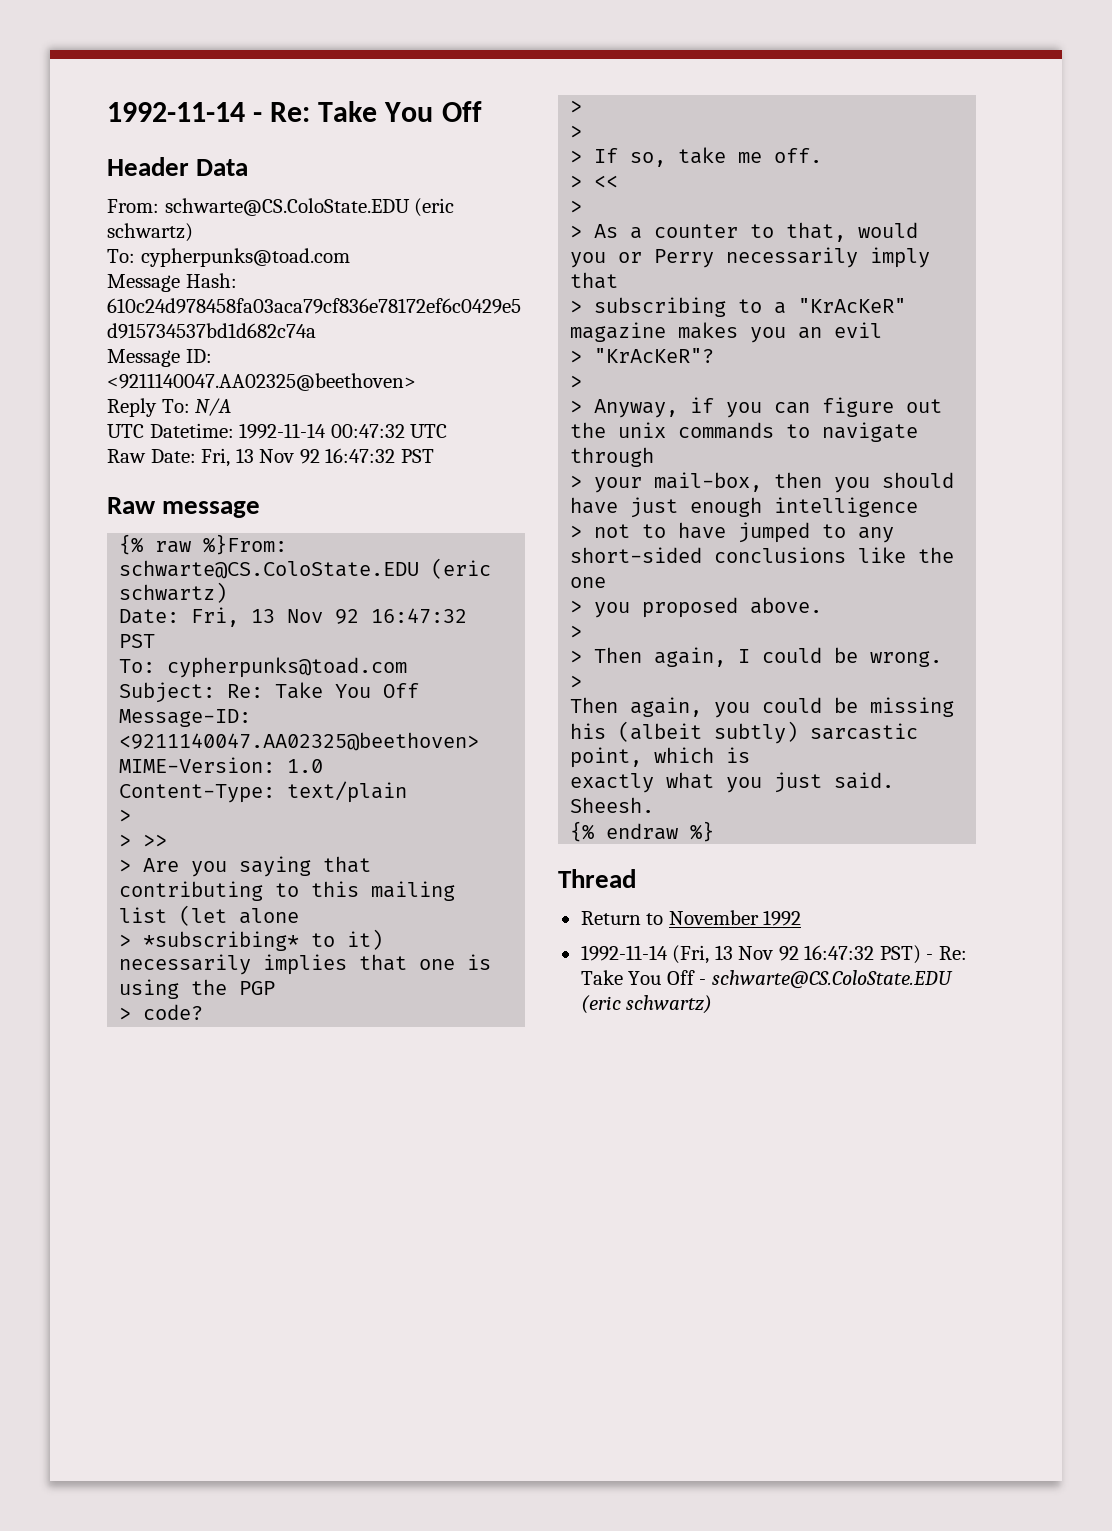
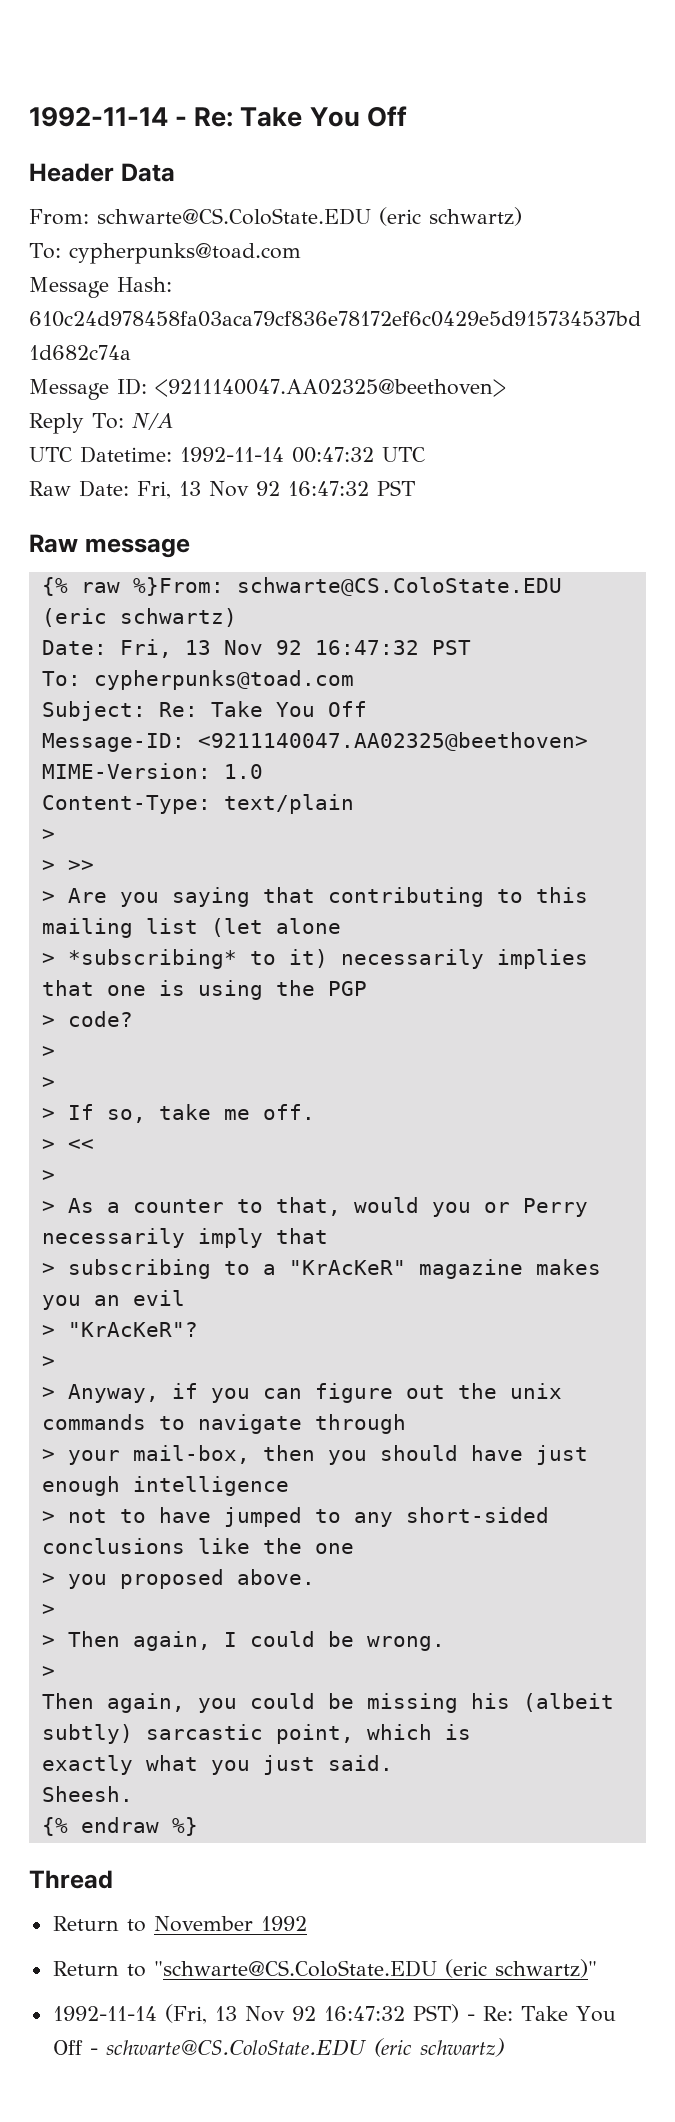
(802, 918) none -> [52,1959,597,1978] // Return to "schwarte@CS.ColoState.EDU (eric schwartz)"

